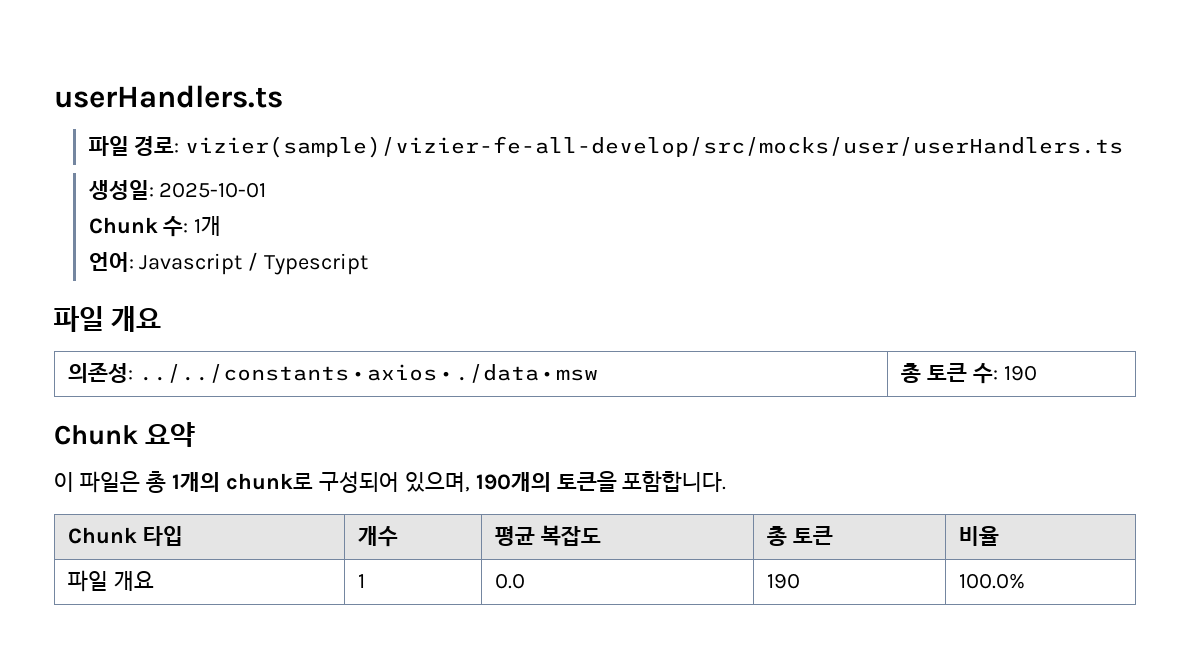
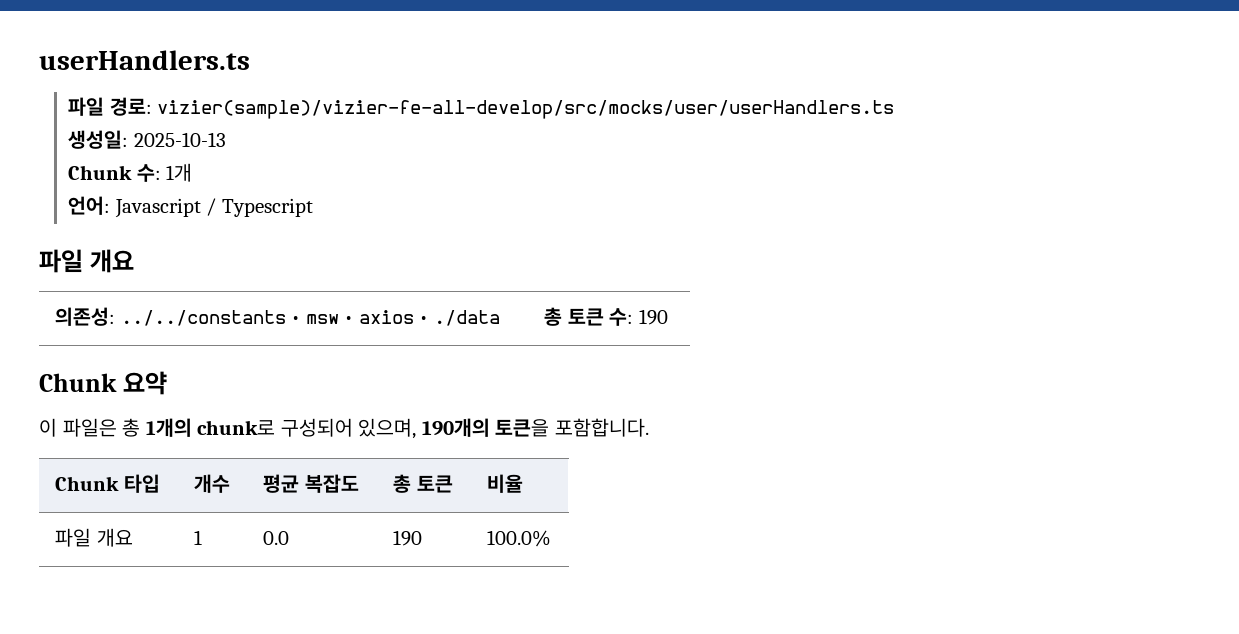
[159,182,267,198] 2025-10-01 -> [133,132,226,147] 2025-10-13
(361, 375) none -> [305,314,354,324] msw •
[544,369,599,381] • msw -> (500, 318) none

